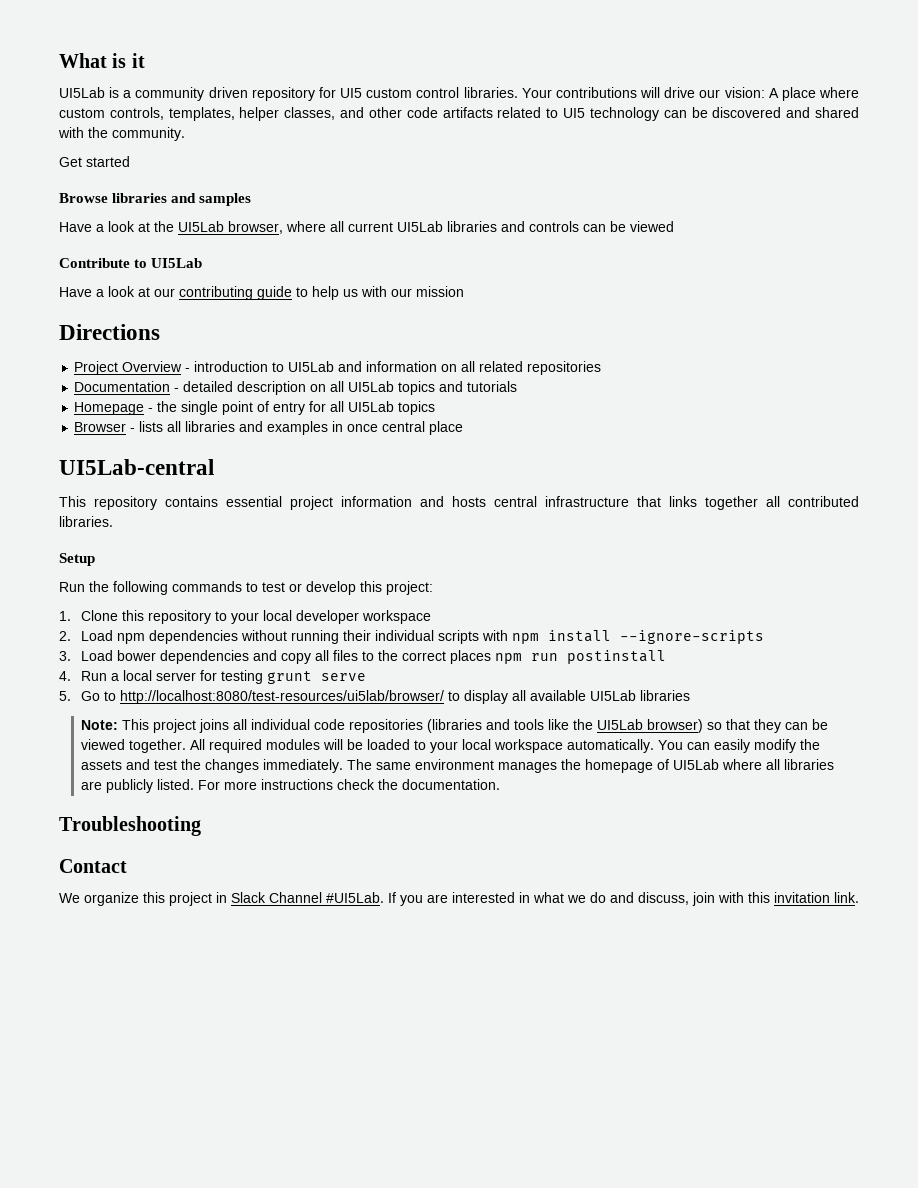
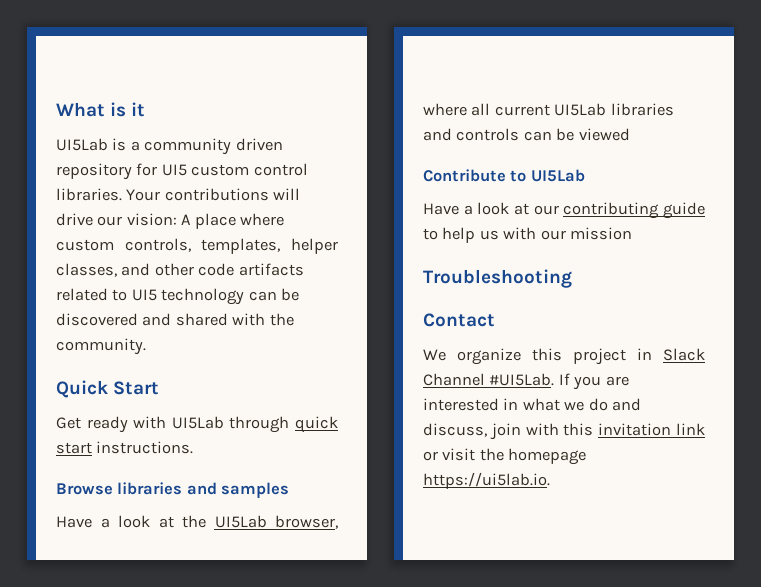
(185, 134) none -> [56,380,160,398] // Quick Start
[86,156,130,167] started -> [86,416,338,433] [56,441,194,454] ready with UI5Lab through quick start instructions.
[59,324,160,340] [74,361,602,375] [74,381,518,395] [74,401,436,415] [74,421,464,435] [59,459,214,475] [59,496,859,510] [59,516,113,527] [59,553,95,566] [59,581,433,595] [59,610,432,624] [59,630,765,644] [59,650,667,664] [59,670,367,684] [59,690,691,704] [81,719,829,733] [81,739,821,753] [81,759,835,773] [81,779,501,793] // Directions // Project Overview - introduction to UI5Lab and information on all related repositories // Documentation - detailed description on all UI5Lab topics and tutorials // Homepage - the single point of entry for all UI5Lab topics // Browser - lists all libraries and examples in once central place // UI5Lab-central // This repository contains essential project information and hosts central infrastructure that links together all contributed libraries. // Setup // Run the following commands to test or develop this project: // 1. Clone this repository to your local developer workspace // 2. Load npm dependencies without running their individual scripts with npm install --ignore-scripts // 3. Load bower dependencies and copy all files to the correct places npm run postinstall // 4. Run a local server for testing grunt serve // 5. Go to http://localhost:8080/test-resources/ui5lab/browser/ to display all available UI5Lab libraries // Note: This project joins all individual code repositories (libraries and tools like the UI5Lab browser) so that they can be viewed together. All required modules will be loaded to your local workspace automatically. You can easily modify the assets and test the changes immediately. The same environment manages the homepage of UI5Lab where all libraries are publicly listed. For more instructions check the documentation. -> (633, 233) none
[834,892,859,903] link. -> [676,423,705,435] [423,448,587,465] [423,472,550,489] link or visit the homepage https://ui5lab.io.

